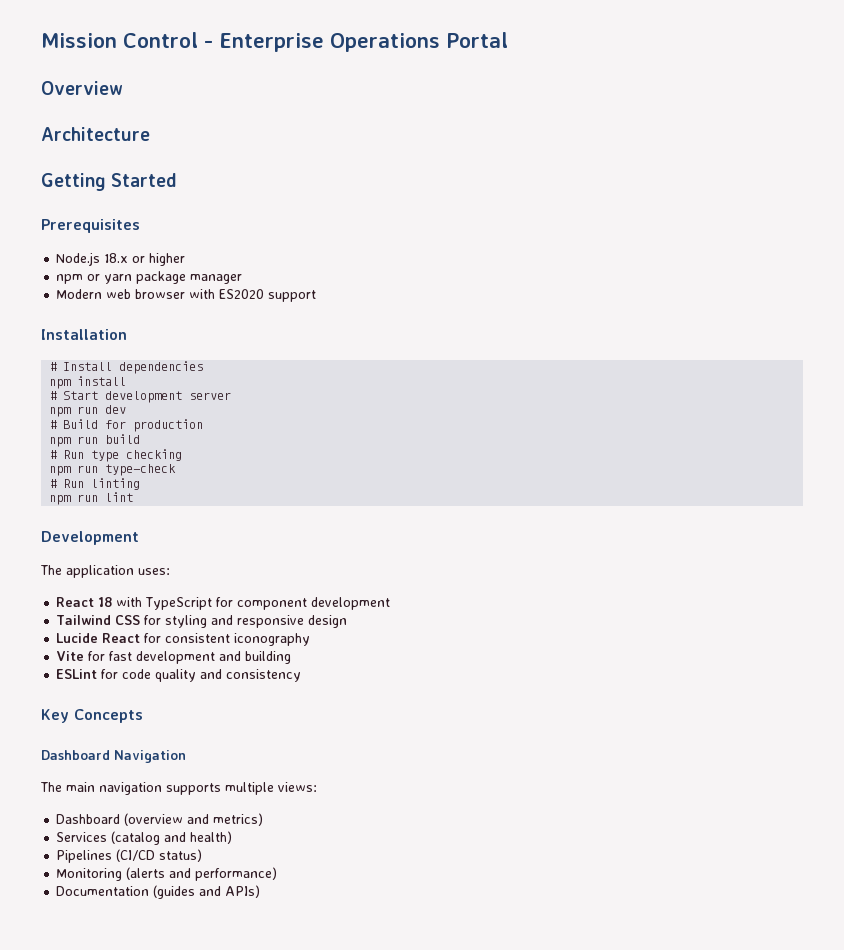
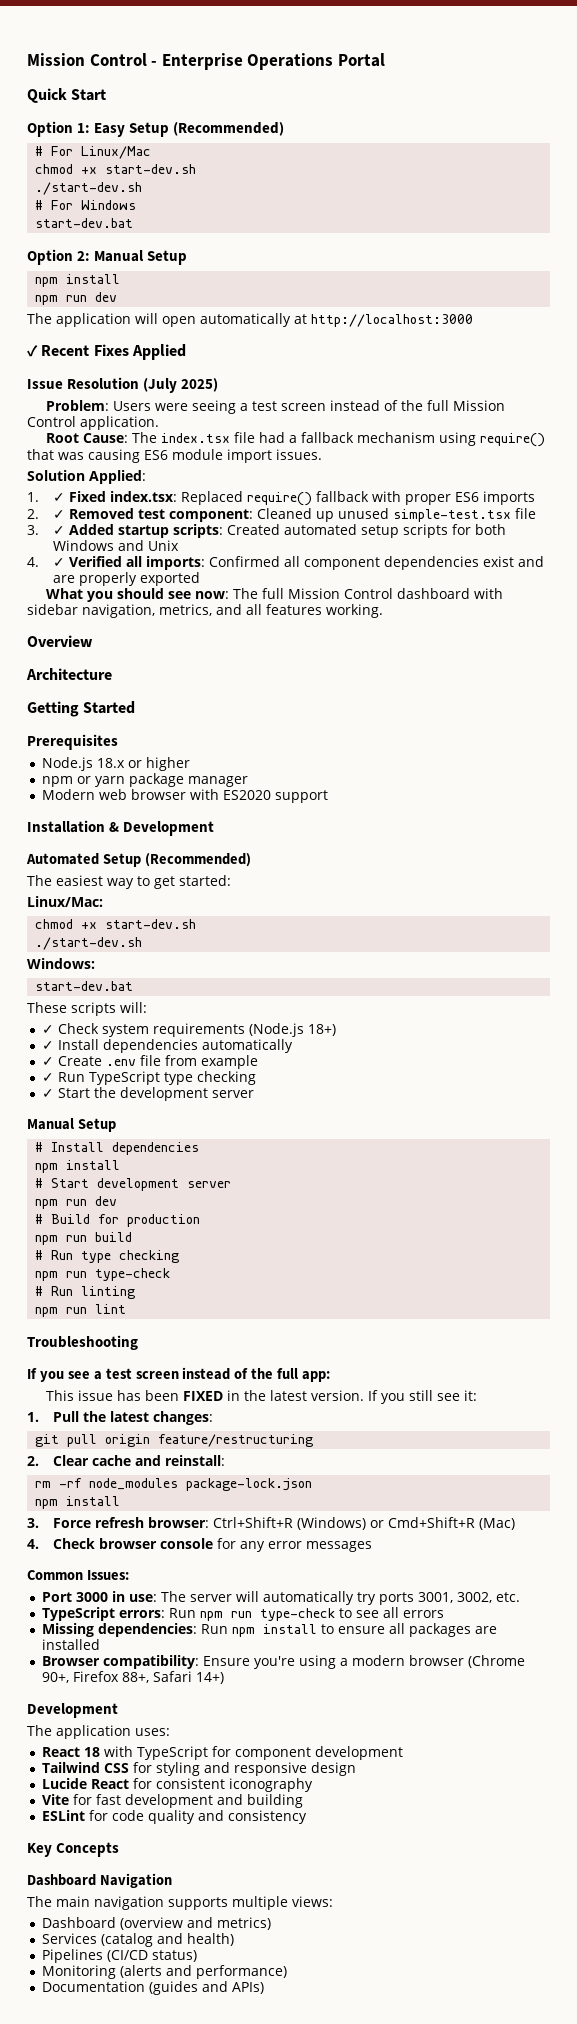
(508, 40) none -> [27,88,107,103] [27,121,285,137] [35,146,152,159] [35,164,197,174] [35,182,143,195] [35,200,137,210] [35,218,134,228] [27,249,188,265] [35,274,121,287] [35,292,118,305] [27,313,473,327] [27,344,186,360] [27,377,219,393] [45,400,505,414] [27,416,159,430] [45,432,545,447] [27,449,322,463] [27,470,146,484] [27,491,536,506] [27,508,537,522] [27,524,507,538] [53,540,180,551] [27,556,545,570] [53,572,201,586] [45,588,503,602] [27,604,383,618] // Quick Start // Option 1: Easy Setup (Recommended) // # For Linux/Mac // chmod +x start-dev.sh // ./start-dev.sh // # For Windows // start-dev.bat // Option 2: Manual Setup // npm install // npm run dev // The application will open automatically at http://localhost:3000 // ✓ Recent Fixes Applied // Issue Resolution (July 2025) // Problem: Users were seeing a test screen instead of the full Mission Control application. // Root Cause: The index.tsx file had a fallback mechanism using require() that was causing ES6 module import issues. // Solution Applied: // 1. ✓ Fixed index.tsx: Replaced require() fallback with proper ES6 imports // 2. ✓ Removed test component: Cleaned up unused simple-test.tsx file // 3. ✓ Added startup scripts: Created automated setup scripts for both Windows and Unix // 4. ✓ Verified all imports: Confirmed all component dependencies exist and are properly exported // What you should see now: The full Mission Control dashboard with sidebar navigation, metrics, and all features working.
(127, 334) none -> [109,821,215,836] [26,853,251,867] [27,875,231,889] [27,896,103,907] [35,919,197,929] [35,937,143,950] [27,958,95,969] [35,981,134,991] [27,1002,147,1016] [41,1023,336,1037] [41,1039,293,1053] [41,1055,258,1069] [41,1071,256,1085] [41,1087,254,1101] [27,1118,116,1132] & Development // Automated Setup (Recommended) // The easiest way to get started: // Linux/Mac: // chmod +x start-dev.sh // ./start-dev.sh // Windows: // start-dev.bat // These scripts will: // ✓ Check system requirements (Node.js 18+) // ✓ Install dependencies automatically // ✓ Create .env file from example // ✓ Run TypeScript type checking // ✓ Start the development server // Manual Setup
(134, 497) none -> [27,1335,138,1350] [27,1367,331,1382] [45,1390,477,1404] [27,1411,214,1425] [35,1434,314,1447] [27,1455,226,1466] [35,1478,313,1491] [35,1496,121,1509] [27,1517,516,1530] [27,1538,373,1552] [27,1570,129,1580] [41,1591,520,1605] [41,1607,444,1621] [41,1623,497,1637] [41,1639,100,1650] [41,1655,525,1669] [41,1671,224,1684] // Troubleshooting // If you see a test screen instead of the full app: // This issue has been FIXED in the latest version. If you still see it: // 1. Pull the latest changes: // git pull origin feature/restructuring // 2. Clear cache and reinstall: // rm -rf node_modules package-lock.json // npm install // 3. Force refresh browser: Ctrl+Shift+R (Windows) or Cmd+Shift+R (Mac) // 4. Check browser console for any error messages // Common Issues: // Port 3000 in use: The server will automatically try ports 3001, 3002, etc. // TypeScript errors: Run npm run type-check to see all errors // Missing dependencies: Run npm install to ensure all packages are installed // Browser compatibility: Ensure you're using a modern browser (Chrome 90+, Firefox 88+, Safari 14+)

